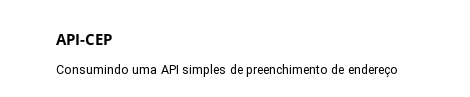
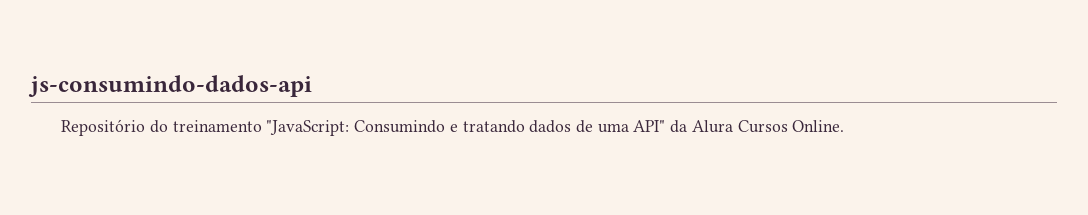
[56,34,112,45] [56,64,398,77] API-CEP // Consumindo uma API simples de preenchimento de endereço -> [28,75,312,97] [61,119,845,136] js-consumindo-dados-api // Repositório do treinamento "JavaScript: Consumindo e tratando dados de uma API" da Alura Cursos Online.

